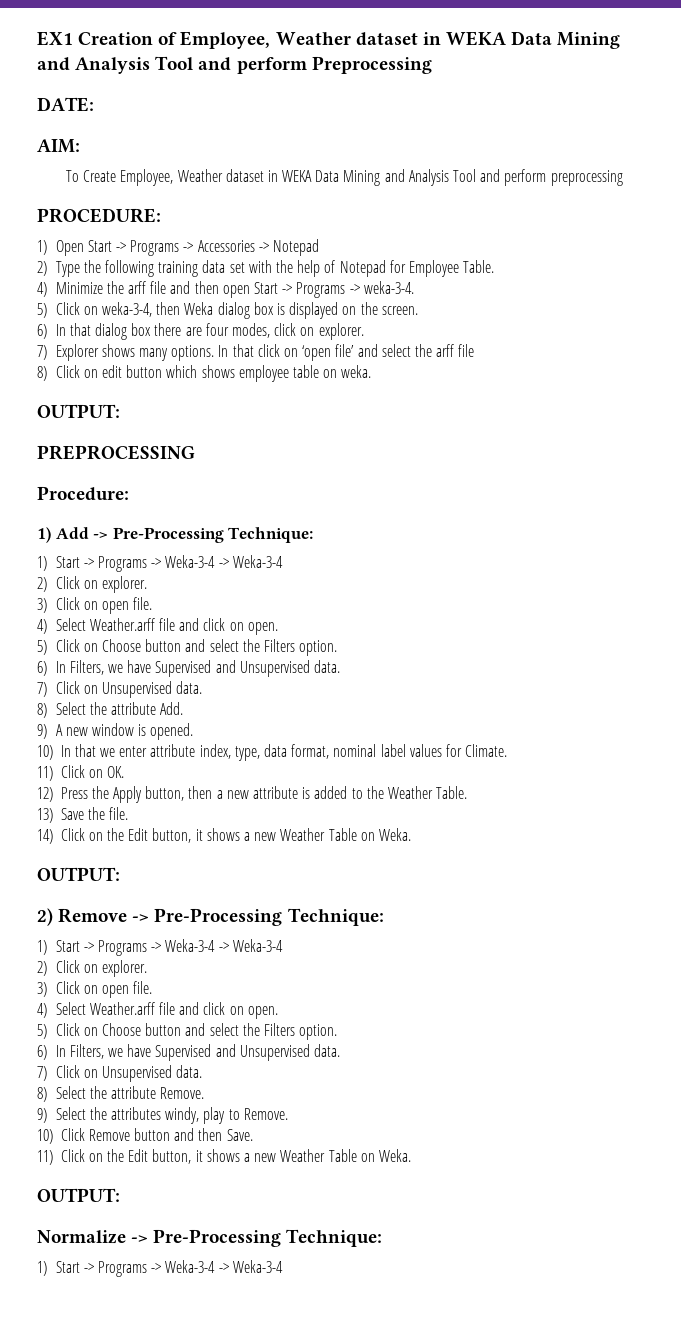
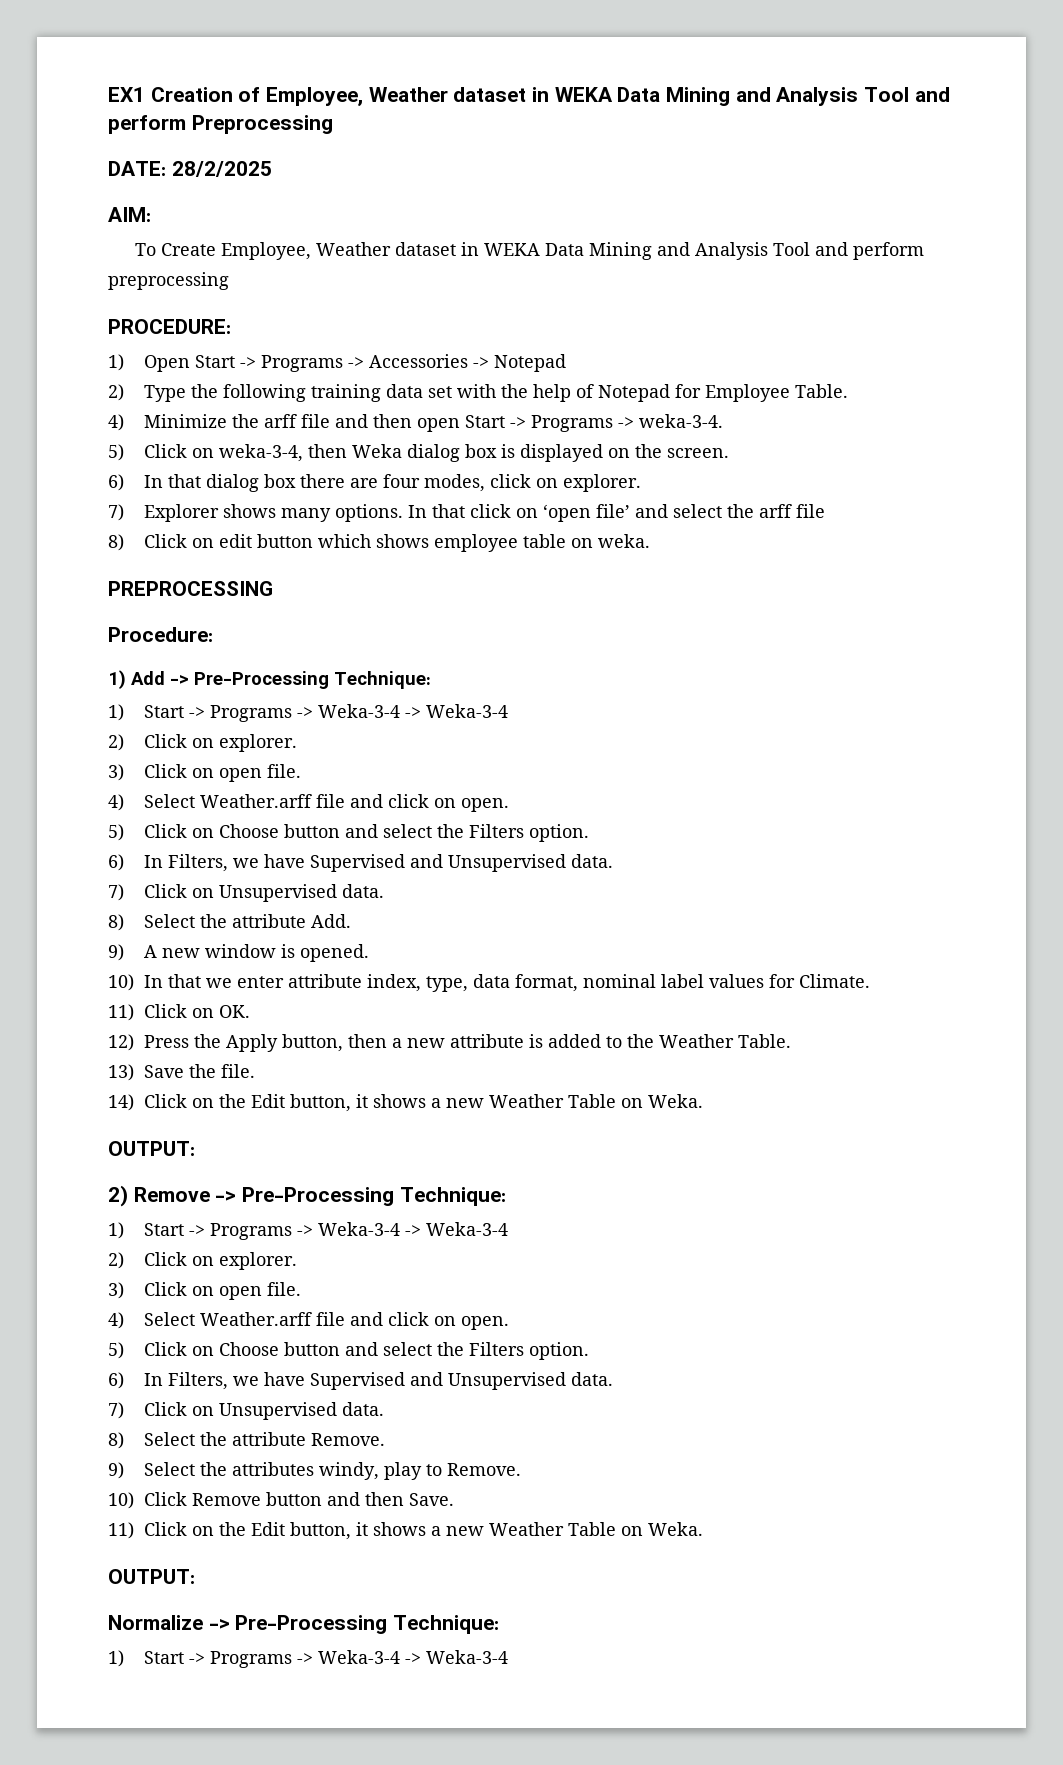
(94, 104) none -> [171,161,272,177] 28/2/2025
[37,404,120,418] // OUTPUT: -> (650, 541) none

